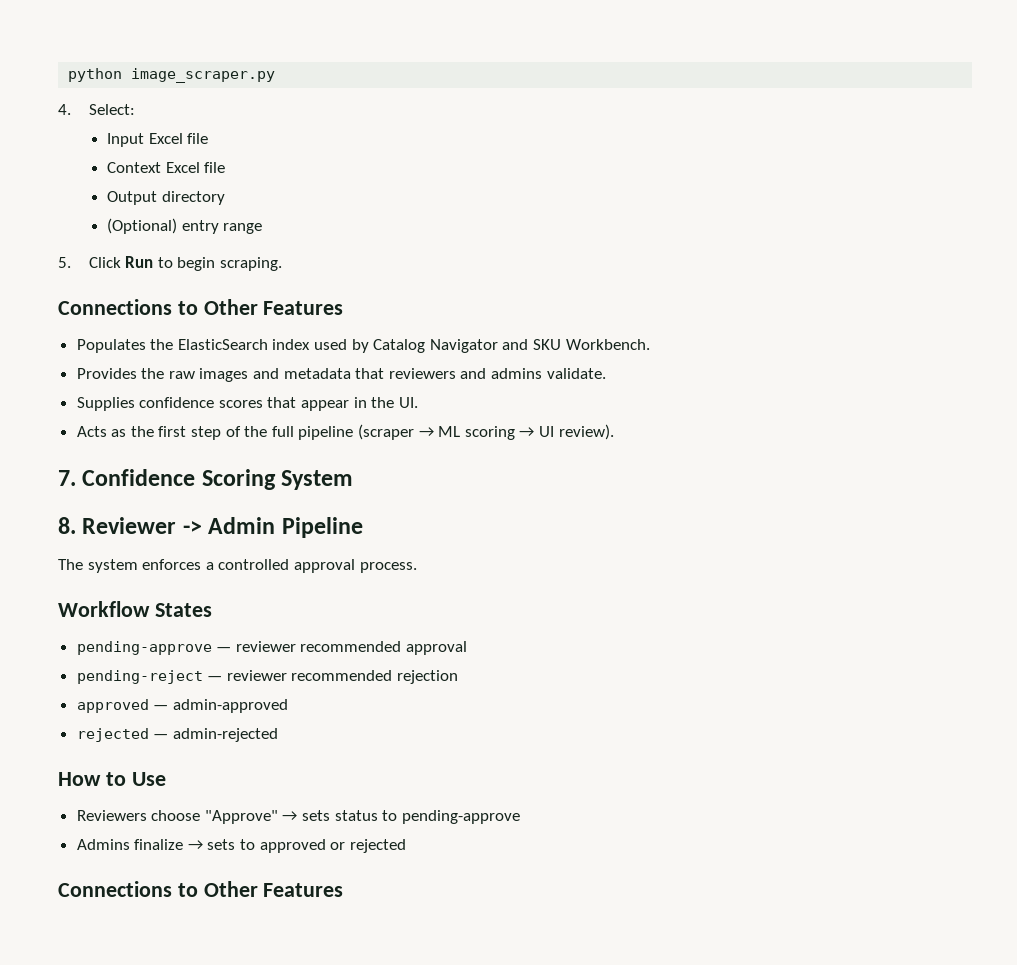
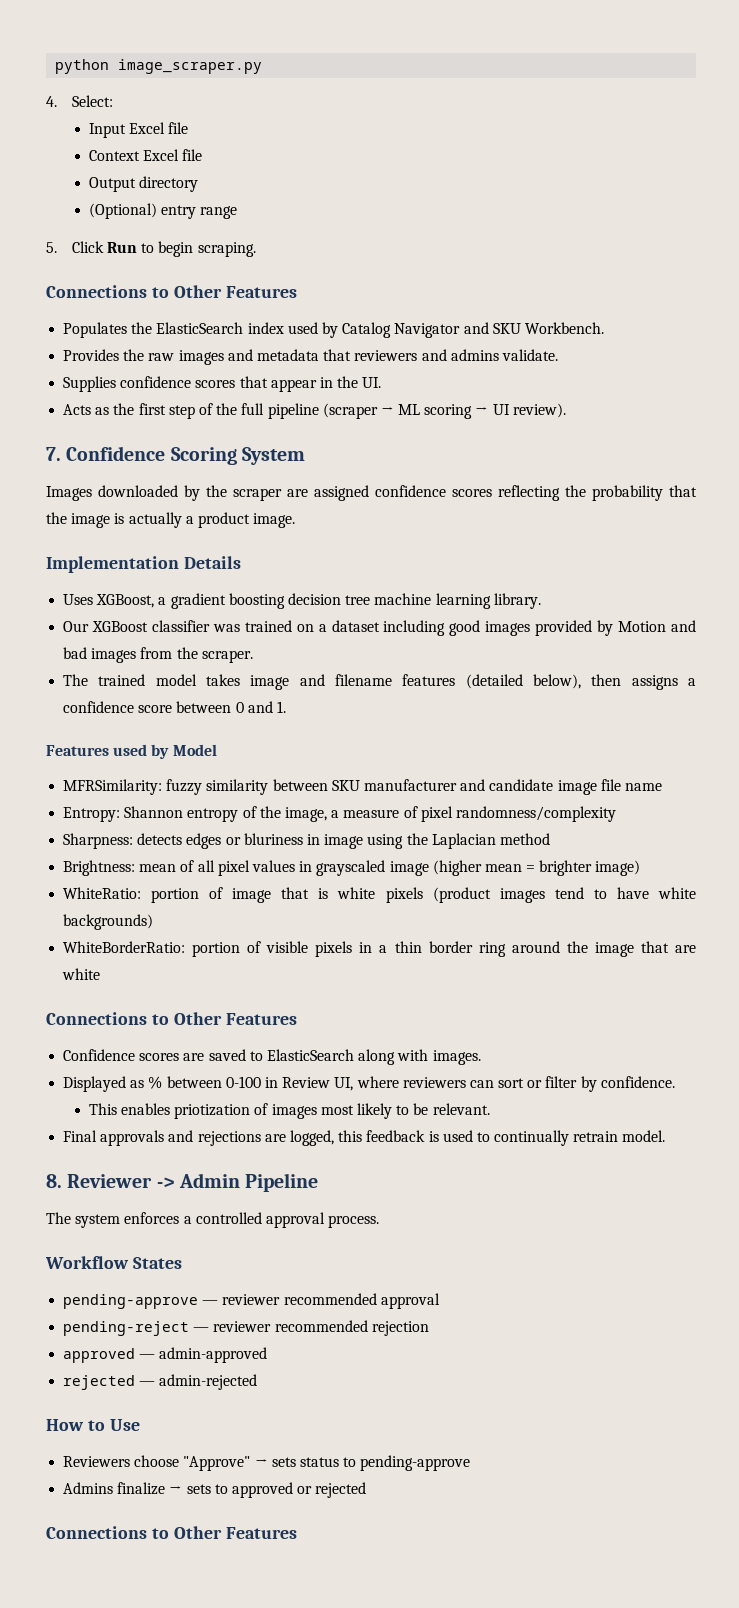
(354, 480) none -> [46,485,697,501] [46,512,296,528] [46,556,241,573] [63,593,541,609] [63,620,696,636] [63,647,253,663] [63,674,696,690] [63,701,286,713] [46,744,217,759] [63,779,662,795] [63,806,616,822] [63,833,550,849] [63,860,641,876] [63,887,696,903] [63,914,154,930] [63,941,696,957] [62,968,101,980] [46,1012,297,1025] [63,1049,481,1065] [63,1076,675,1092] [88,1103,490,1119] [63,1130,666,1146] // Images downloaded by the scraper are assigned confidence scores reflecting the probability that the image is actually a product image. // Implementation Details // Uses XGBoost, a gradient boosting decision tree machine learning library. // Our XGBoost classifier was trained on a dataset including good images provided by Motion and bad images from the scraper. // The trained model takes image and filename features (detailed below), then assigns a confidence score between 0 and 1. // Features used by Model // MFRSimilarity: fuzzy similarity between SKU manufacturer and candidate image file name // Entropy: Shannon entropy of the image, a measure of pixel randomness/complexity // Sharpness: detects edges or bluriness in image using the Laplacian method // Brightness: mean of all pixel values in grayscaled image (higher mean = brighter image) // WhiteRatio: portion of image that is white pixels (product images tend to have white backgrounds) // WhiteBorderRatio: portion of visible pixels in a thin border ring around the image that are white // Connections to Other Features // Confidence scores are saved to ElasticSearch along with images. // Displayed as % between 0-100 in Review UI, where reviewers can sort or filter by confidence. // This enables priotization of images most likely to be relevant. // Final approvals and rejections are logged, this feedback is used to continually retrain model.

